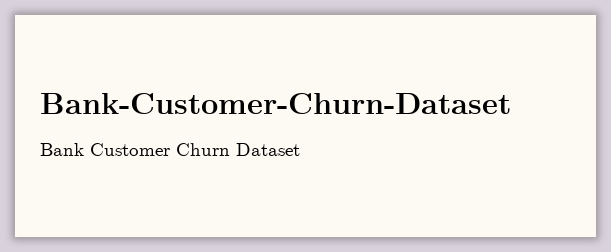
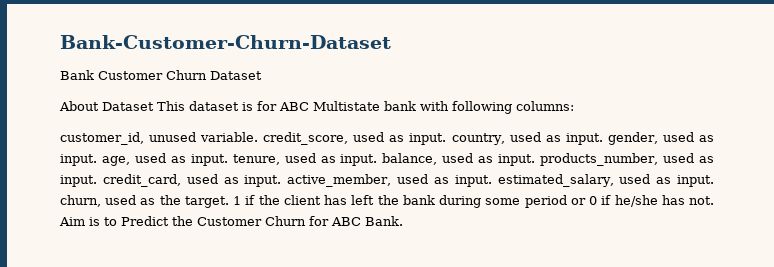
(300, 149) none -> [59,101,574,114] [60,132,714,145] [60,153,714,166] [60,174,714,187] [60,195,714,208] [59,216,403,226] // About Dataset This dataset is for ABC Multistate bank with following columns: // customer_id, unused variable. credit_score, used as input. country, used as input. gender, used as input. age, used as input. tenure, used as input. balance, used as input. products_number, used as input. credit_card, used as input. active_member, used as input. estimated_salary, used as input. churn, used as the target. 1 if the client has left the bank during some period or 0 if he/she has not. Aim is to Predict the Customer Churn for ABC Bank.

